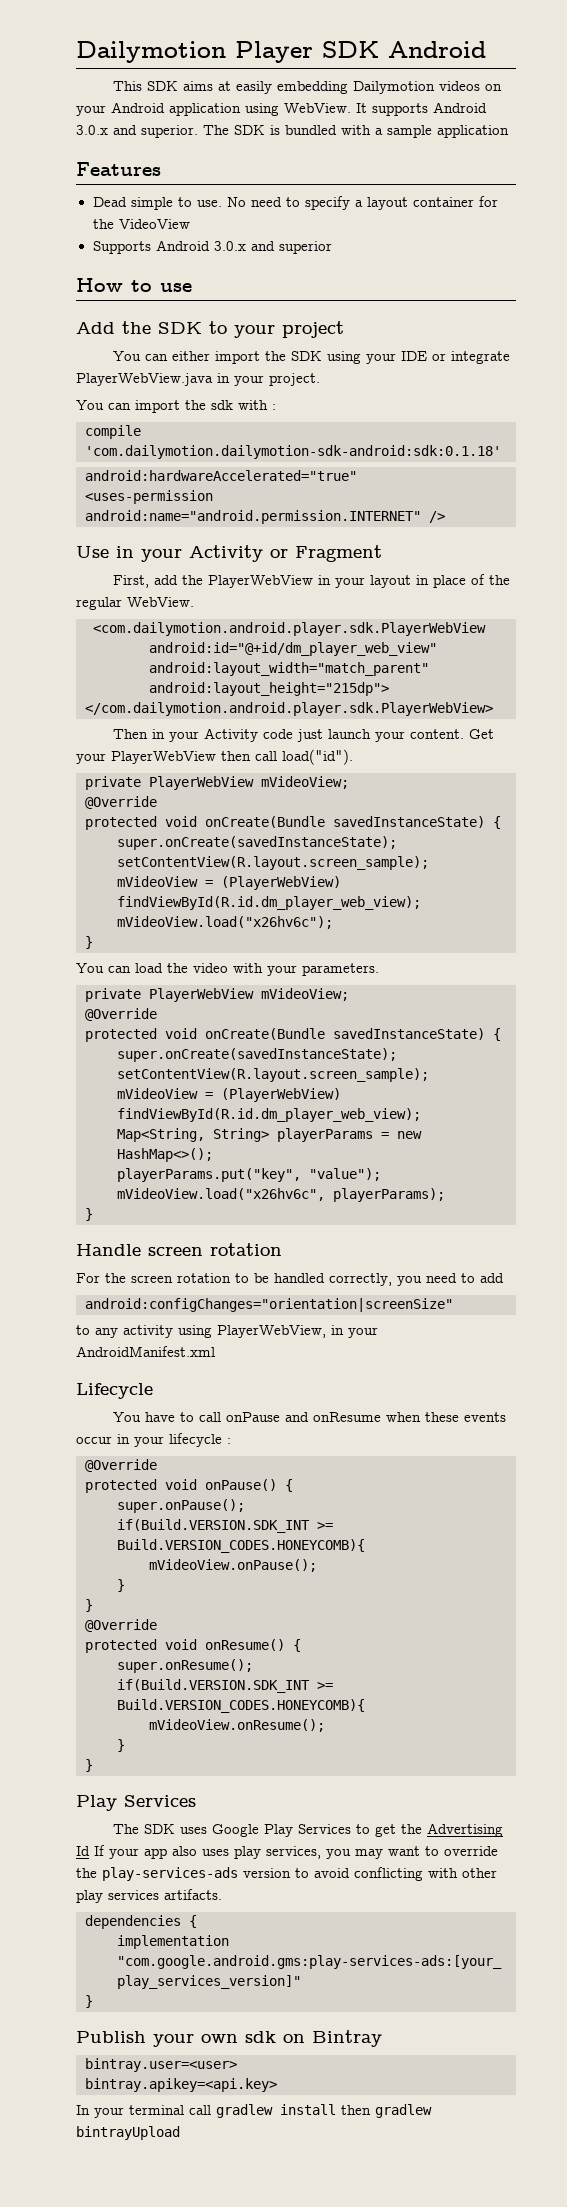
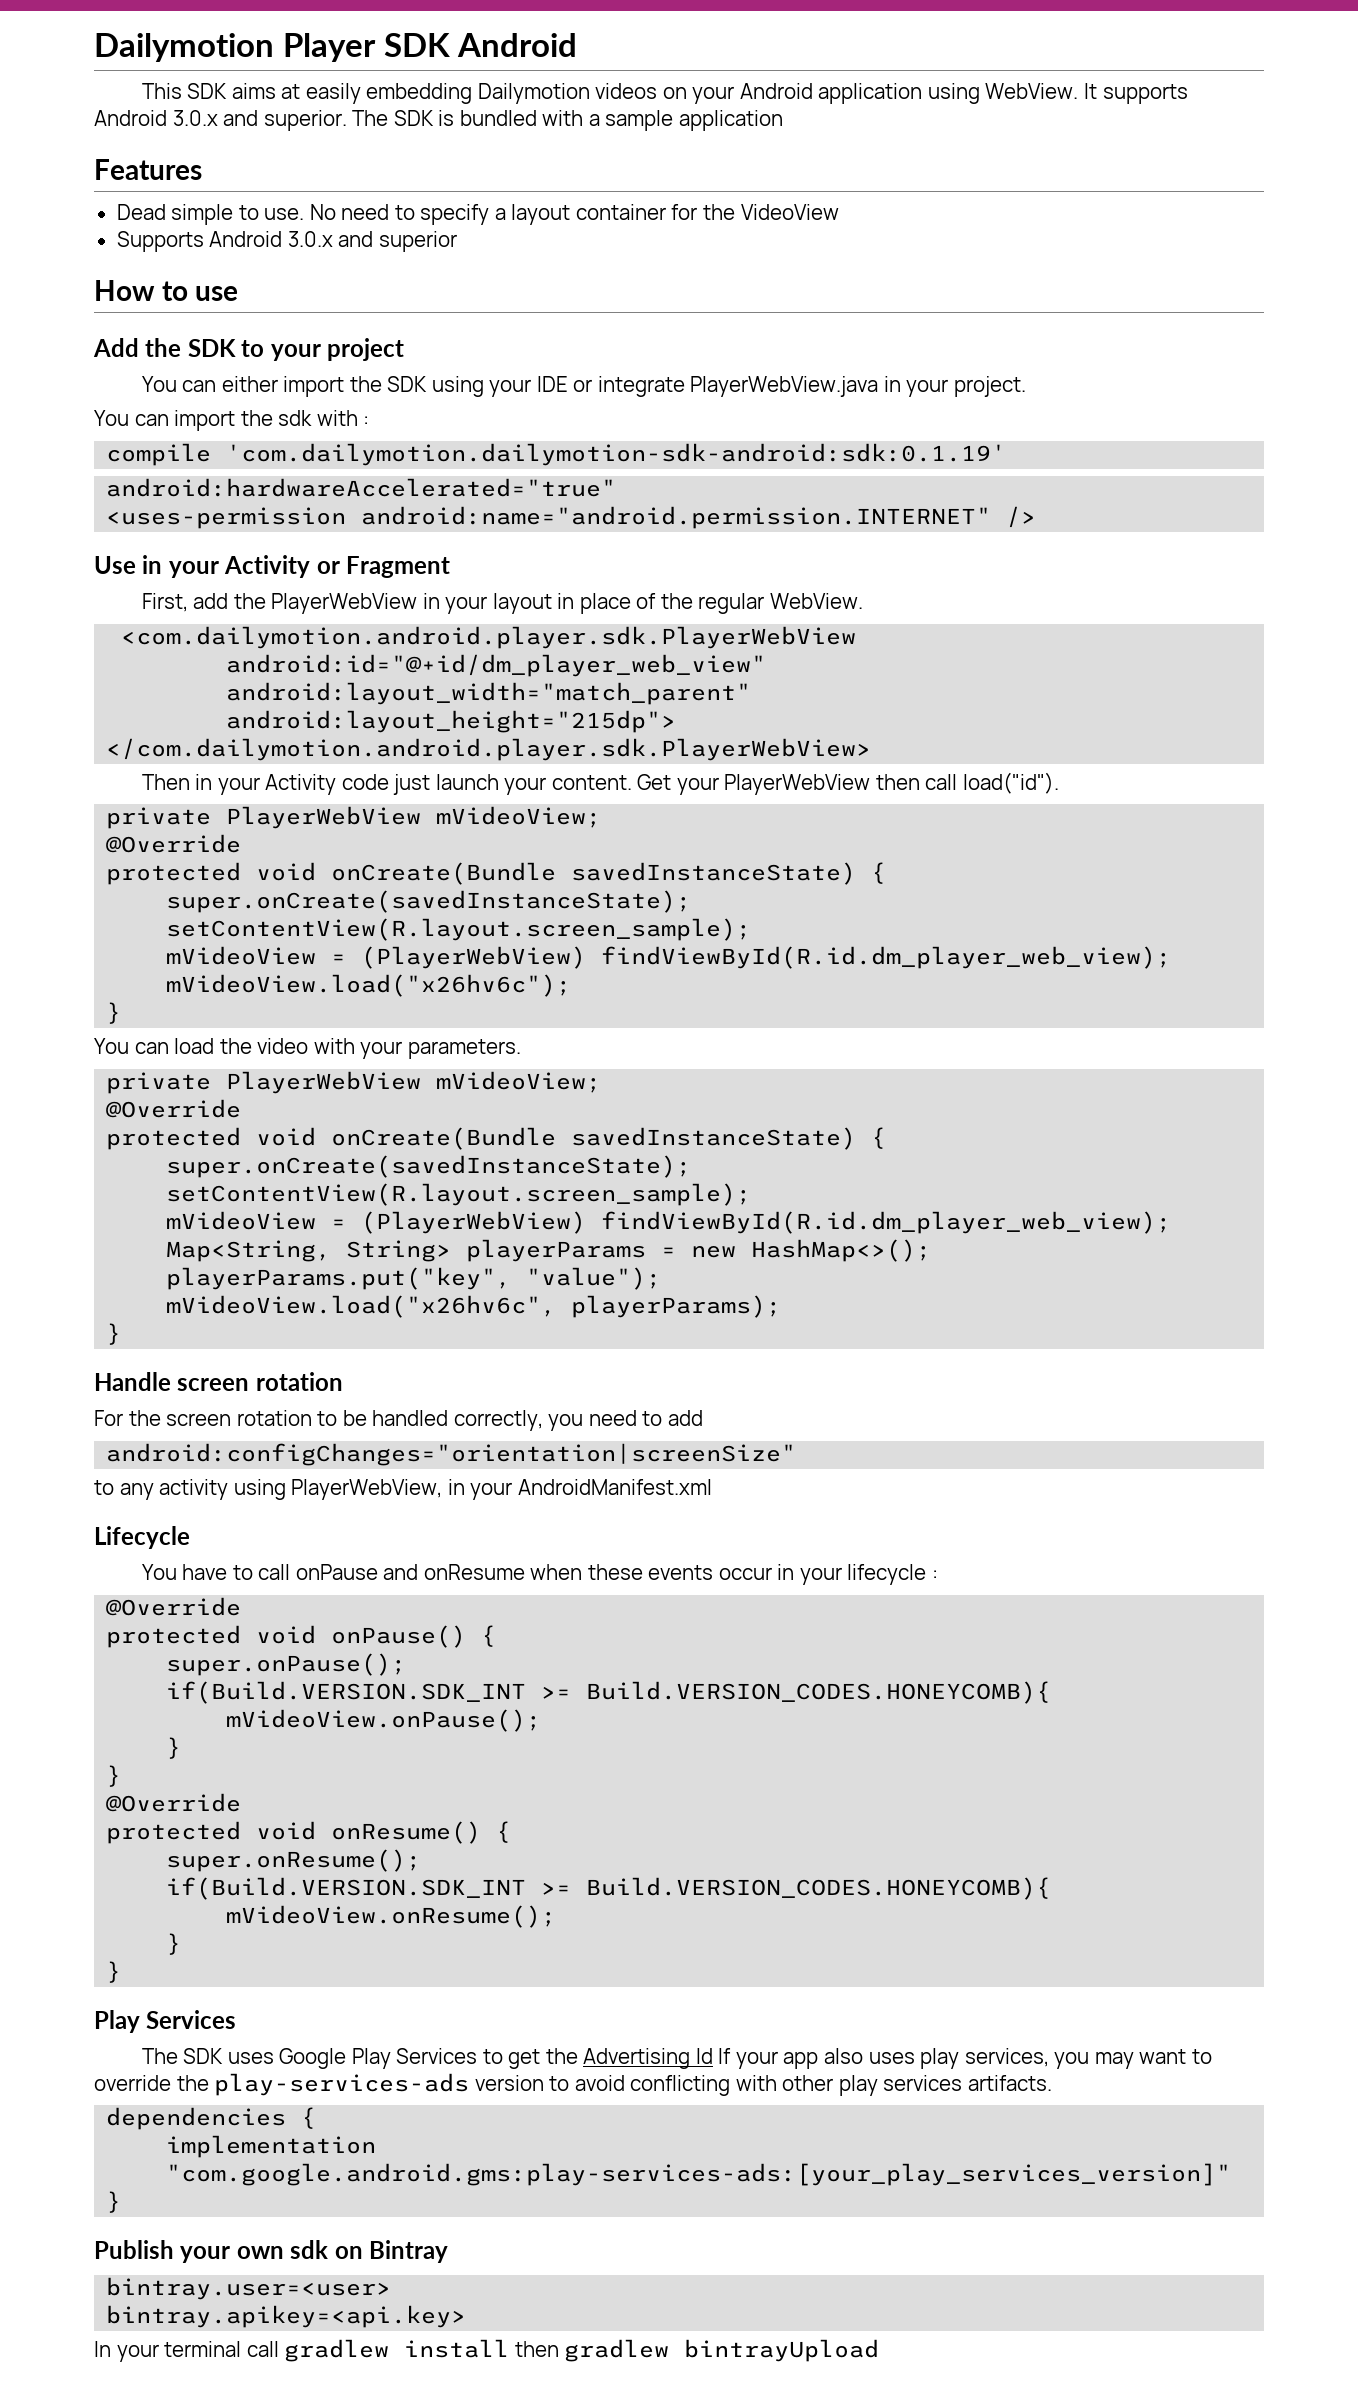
[85,445,501,459] 'com.dailymotion.dailymotion-sdk-android:sdk:0.1.18' -> [226,443,1007,466] 'com.dailymotion.dailymotion-sdk-android:sdk:0.1.19'

